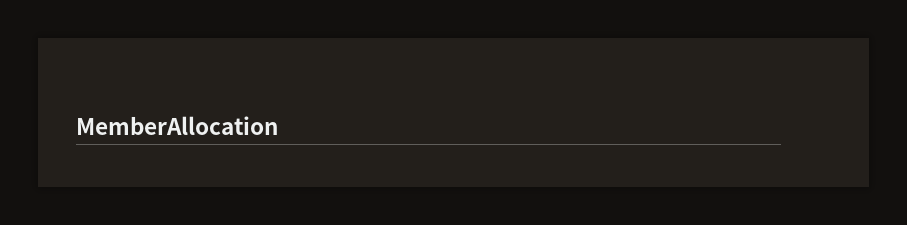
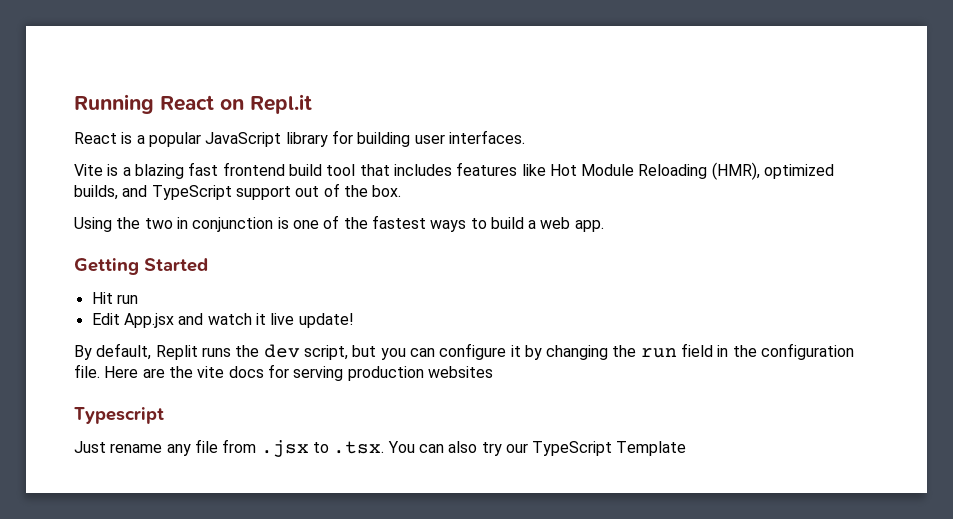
[76,116,278,135] MemberAllocation -> [74,94,312,114] [74,130,525,147] [74,162,835,180] [74,183,402,200] [74,215,604,232] [74,258,208,275] [91,292,138,304] [91,313,354,328] [74,343,855,360] [74,364,493,381] [74,407,164,424] [74,439,687,457] Running React on Repl.it // React is a popular JavaScript library for building user interfaces. // Vite is a blazing fast frontend build tool that includes features like Hot Module Reloading (HMR), optimized builds, and TypeScript support out of the box. // Using the two in conjunction is one of the fastest ways to build a web app. // Getting Started // Hit run // Edit App.jsx and watch it live update! // By default, Replit runs the dev script, but you can configure it by changing the run field in the configuration file. Here are the vite docs for serving production websites // Typescript // Just rename any file from .jsx to .tsx. You can also try our TypeScript Template

